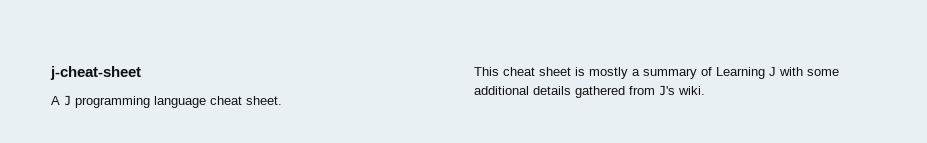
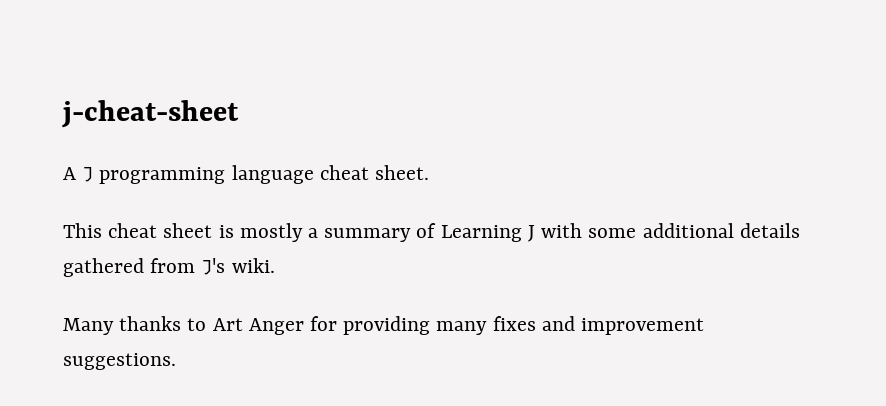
(705, 90) none -> [63,316,705,335] [63,353,176,370] // Many thanks to Art Anger for providing many fixes and improvement suggestions.

